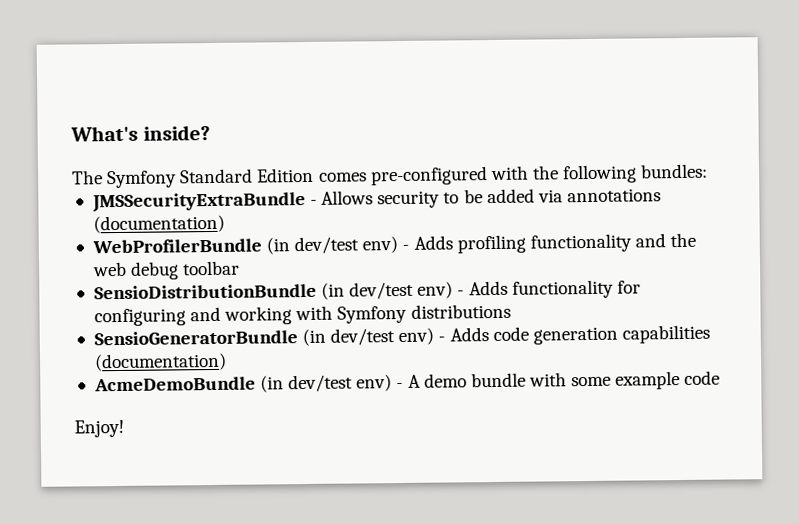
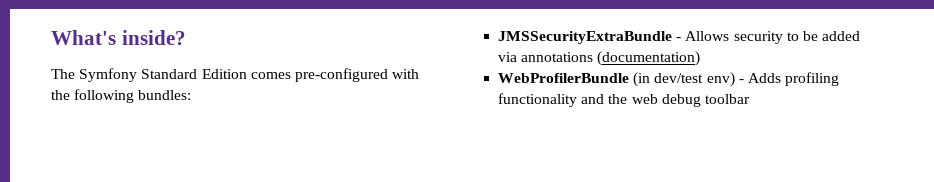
[93,279,641,300] [93,303,511,327] [93,324,710,347] [93,352,227,372] [93,370,721,393] [74,419,124,438] // SensioDistributionBundle (in dev/test env) - Adds functionality for configuring and working with Symfony distributions // SensioGeneratorBundle (in dev/test env) - Adds code generation capabilities (documentation) // AcmeDemoBundle (in dev/test env) - A demo bundle with some example code // Enjoy! -> (750, 99) none

